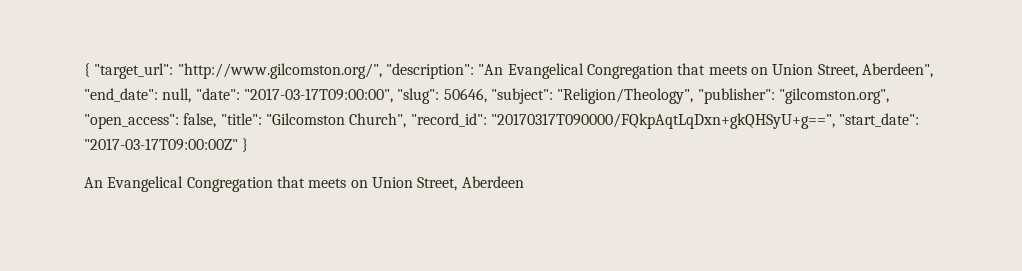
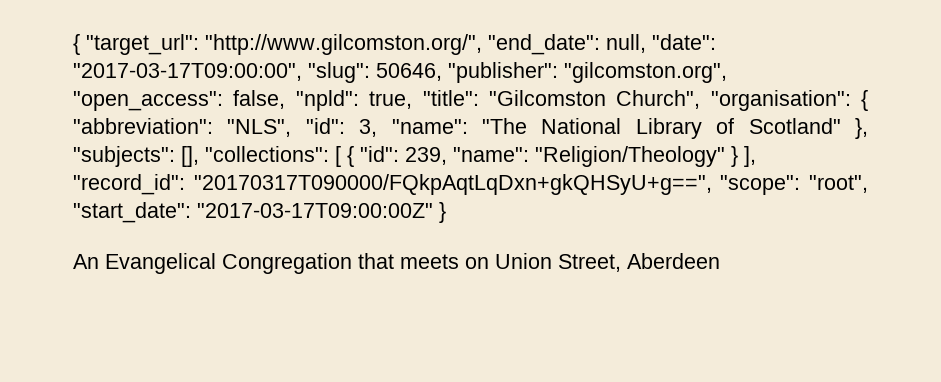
[385,63,933,79] "description": "An Evangelical Congregation that meets on Union Street, Aberdeen", -> (482, 44) none
[490,88,694,104] "subject": "Religion/Theology", -> (442, 72) none
(217, 120) none -> [295,90,413,111] "npld": true,
[410,113,835,129] "record_id": "20170317T090000/FQkpAqtLqDxn+gkQHSyU+g==", -> [710,90,868,111] [73,118,868,139] [73,146,756,167] [73,174,868,195] "organisation": { "abbreviation": "NLS", "id": 3, "name": "The National Library of Scotland" }, "subjects": [], "collections": [ { "id": 239, "name": "Religion/Theology" } ], "record_id": "20170317T090000/FQkpAqtLqDxn+gkQHSyU+g==", "scope": "root",

